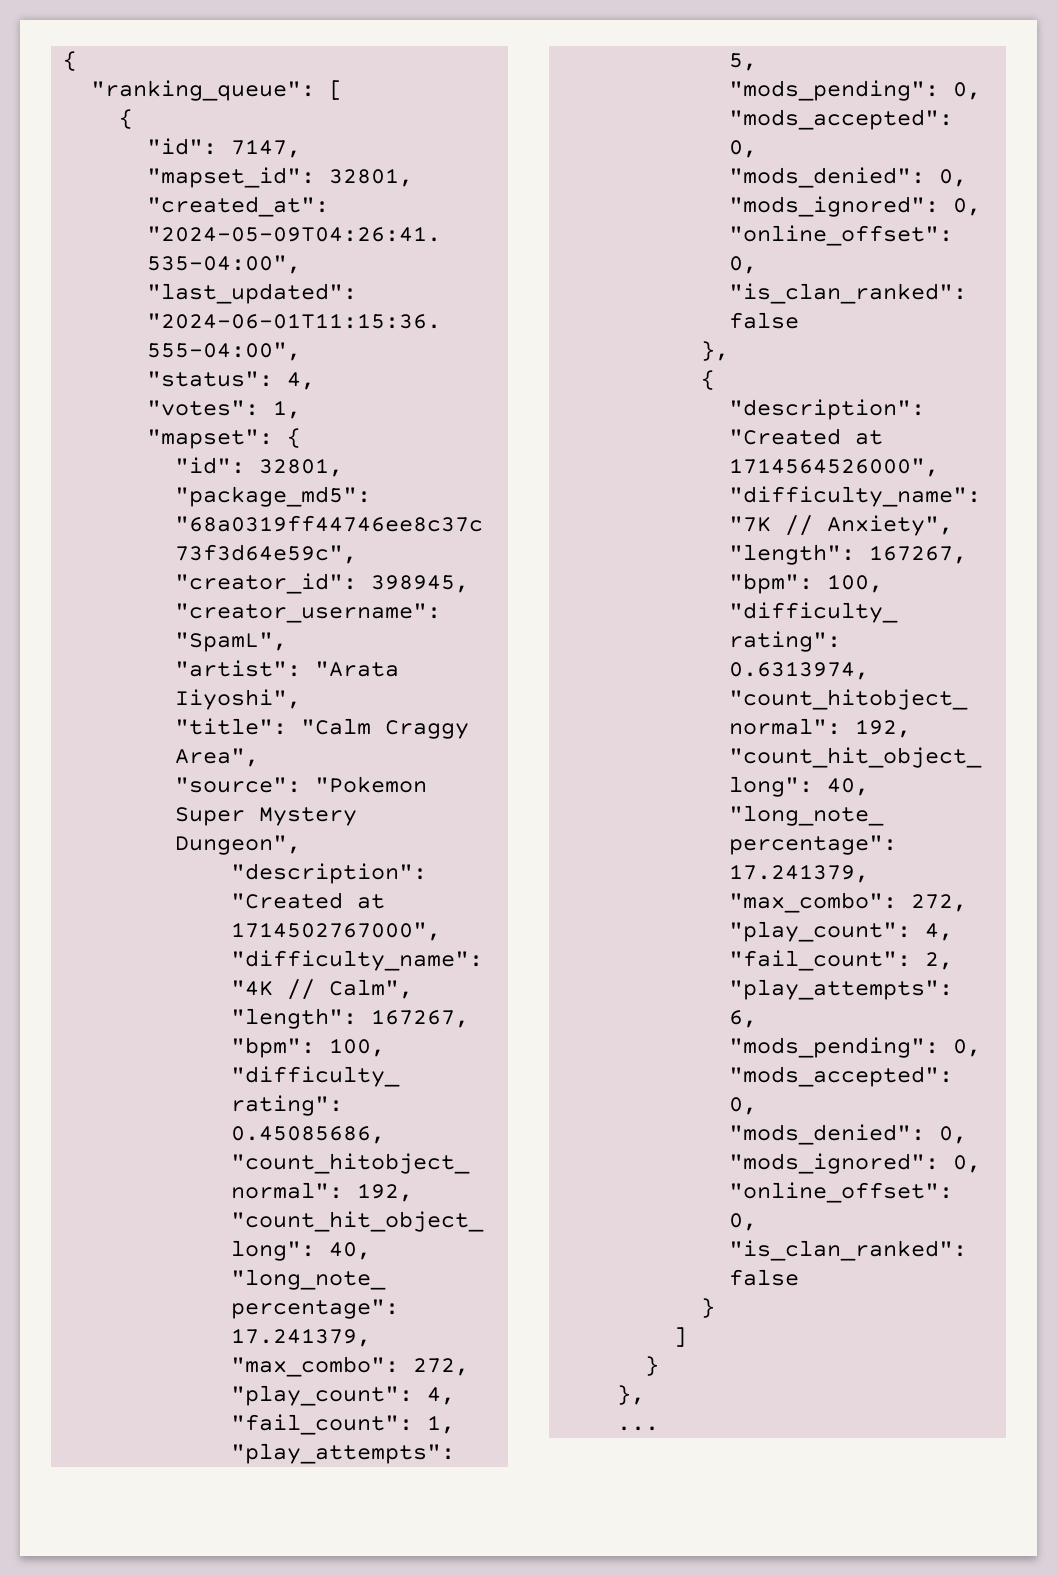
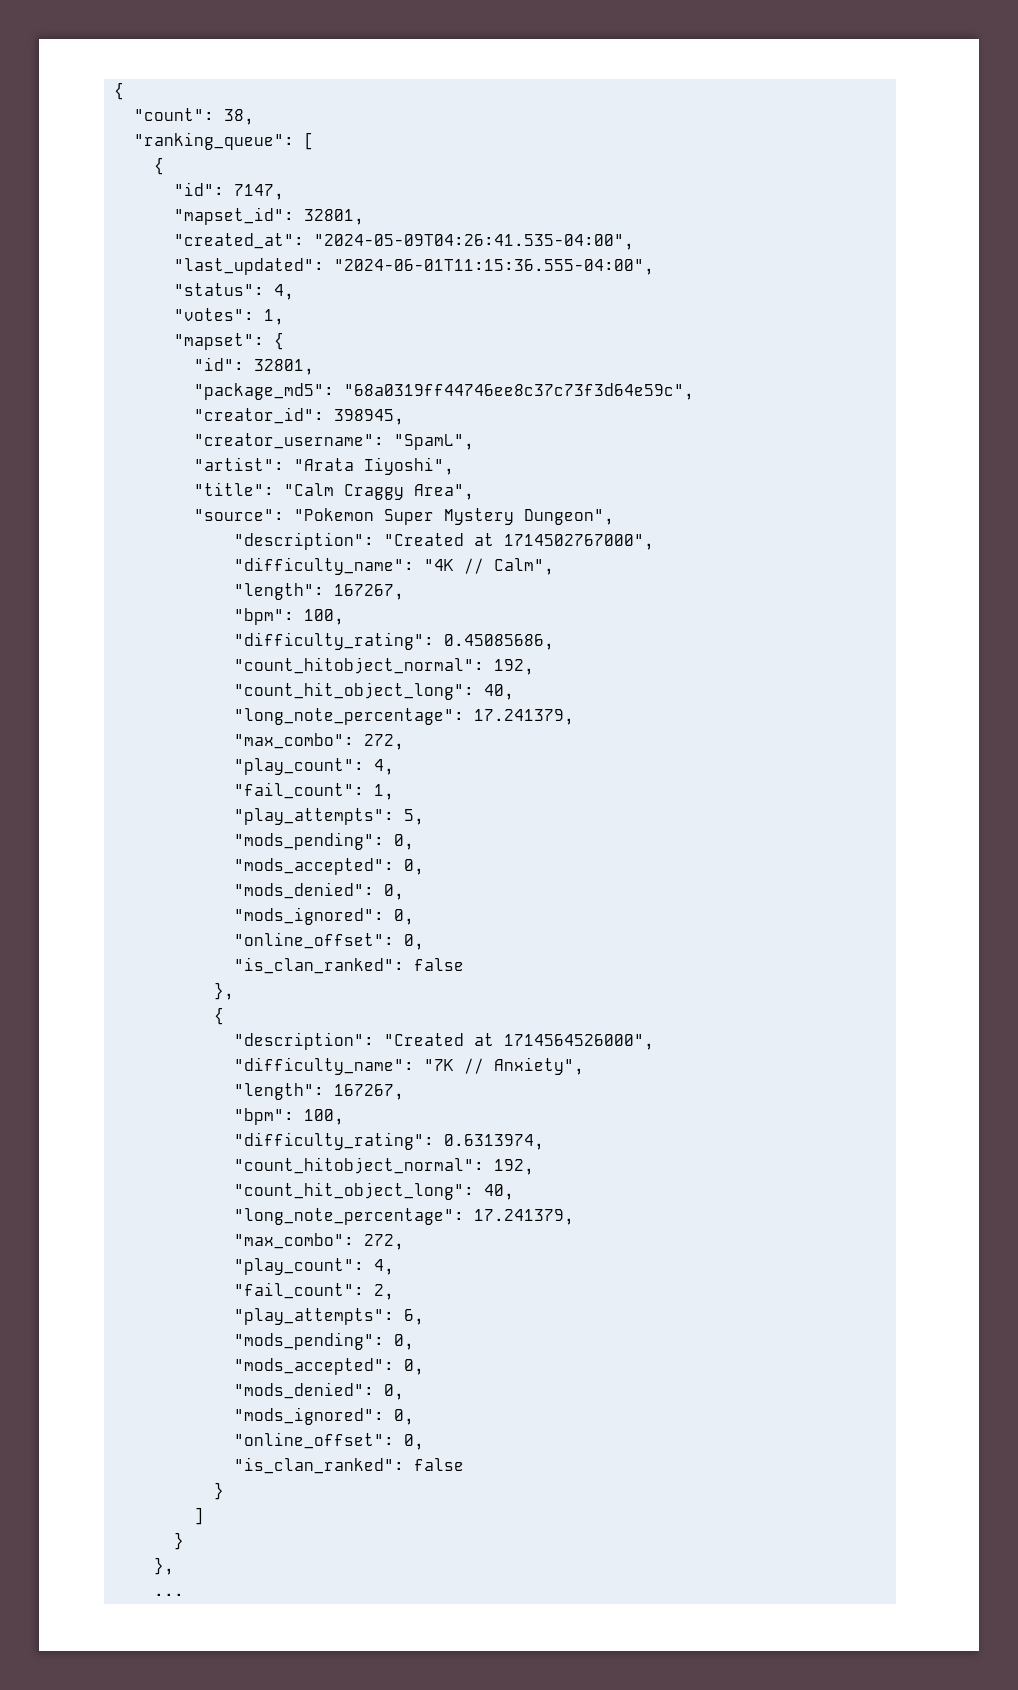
[62,51,77,71] { -> [113,82,124,100] [133,108,254,125] { // "count": 38,

